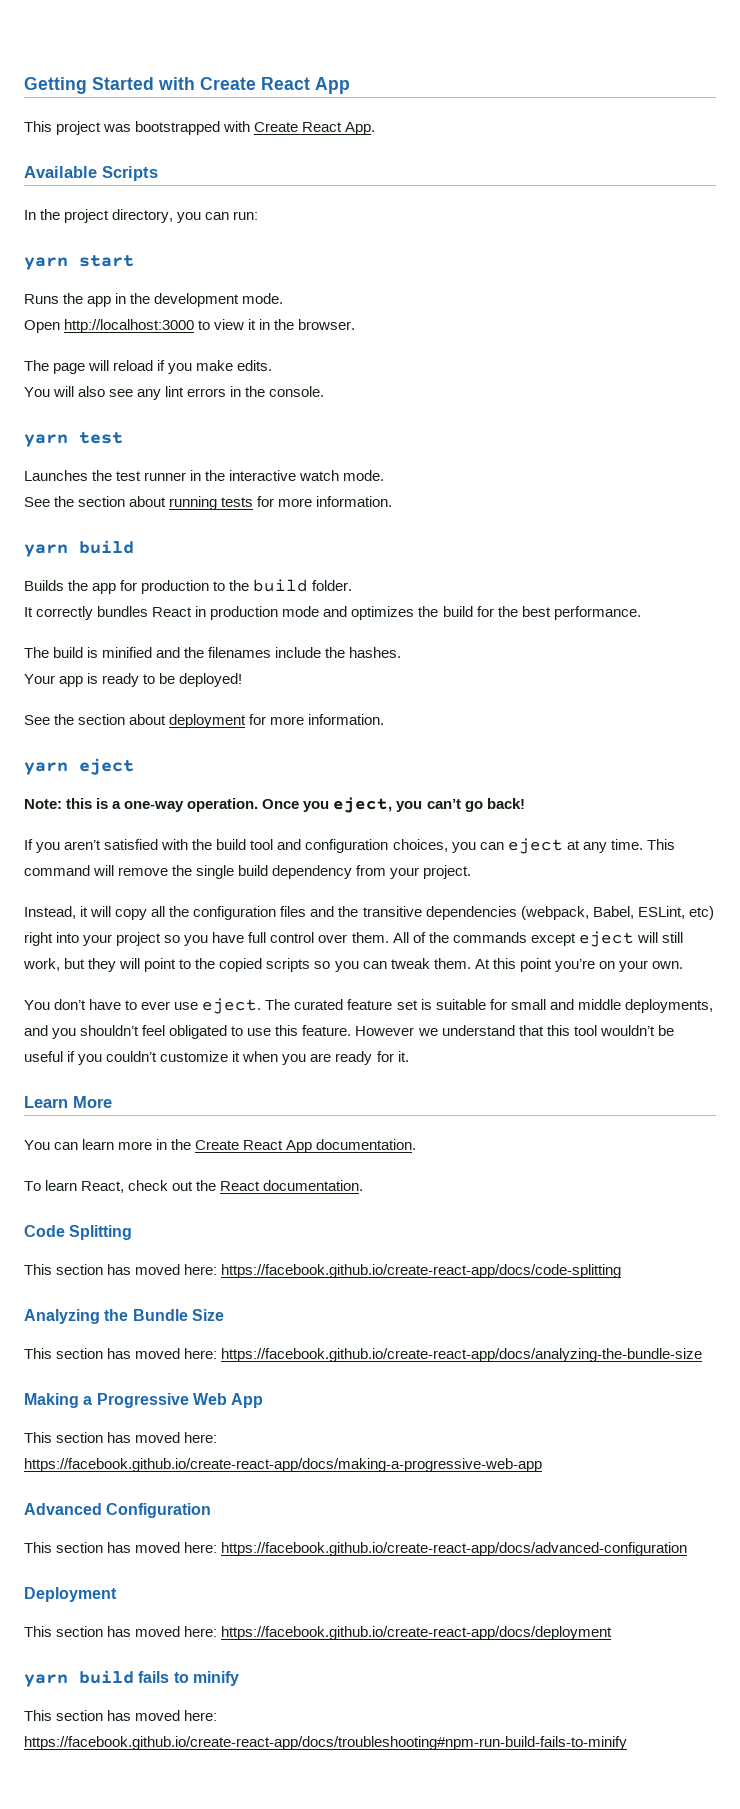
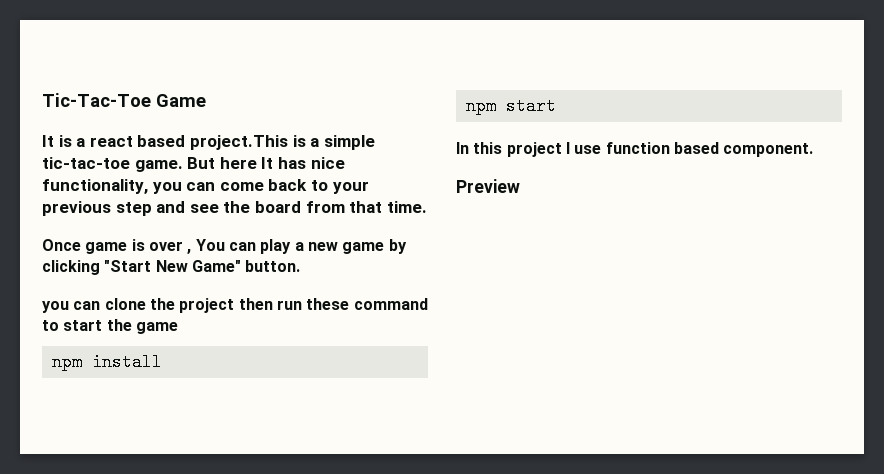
[24,77,350,94] [24,121,376,135] [24,166,158,181] [24,209,259,223] [24,255,134,270] [24,293,284,307] [24,319,356,333] [24,360,273,374] [24,386,325,400] [24,432,123,447] [24,470,385,481] [24,496,393,510] [24,540,134,557] [24,579,353,594] [24,606,641,620] [24,647,402,658] [24,673,243,687] [24,714,385,728] [24,758,134,775] [24,797,525,813] [24,838,675,854] [24,865,472,879] [24,906,714,920] [24,931,683,947] [23,958,683,972] [24,998,713,1014] [24,1025,674,1039] [24,1051,409,1065] [24,1096,112,1108] [24,1139,417,1153] [24,1180,364,1193] [24,1225,133,1240] [24,1264,622,1278] [24,1309,224,1324] [24,1348,703,1362] [24,1393,264,1408] [24,1432,218,1443] [24,1458,542,1472] [24,1503,212,1518] [24,1542,688,1556] [24,1587,117,1602] [24,1626,613,1640] [24,1670,239,1687] [24,1710,218,1721] [24,1736,627,1750] Getting Started with Create React App // This project was bootstrapped with Create React App. // Available Scripts // In the project directory, you can run: // yarn start // Runs the app in the development mode. // Open http://localhost:3000 to view it in the browser. // The page will reload if you make edits. // You will also see any lint errors in the console. // yarn test // Launches the test runner in the interactive watch mode. // See the section about running tests for more information. // yarn build // Builds the app for production to the build folder. // It correctly bundles React in production mode and optimizes the build for the best performance. // The build is minified and the filenames include the hashes. // Your app is ready to be deployed! // See the section about deployment for more information. // yarn eject // Note: this is a one-way operation. Once you eject, you can’t go back! // If you aren’t satisfied with the build tool and configuration choices, you can eject at any time. This command will remove the single build dependency from your project. // Instead, it will copy all the configuration files and the transitive dependencies (webpack, Babel, ESLint, etc) right into your project so you have full control over them. All of the commands except eject will still work, but they will point to the copied scripts so you can tweak them. At this point you’re on your own. // You don’t have to ever use eject. The curated feature set is suitable for small and middle deployments, and you shouldn’t feel obligated to use this feature. However we understand that this tool wouldn’t be useful if you couldn’t customize it when you are ready for it. // Learn More // You can learn more in the Create React App documentation. // To learn React, check out the React documentation. // Code Splitting // This section has moved here: https://facebook.github.io/create-react-app/docs/code-splitting // Analyzing the Bundle Size // This section has moved here: https://facebook.github.io/create-react-app/docs/analyzing-the-bundle-size // Making a Progressive Web App // This section has moved here: https://facebook.github.io/create-react-app/docs/making-a-progressive-web-app // Advanced Configuration // This section has moved here: https://facebook.github.io/create-react-app/docs/advanced-configuration // Deployment // This section has moved here: https://facebook.github.io/create-react-app/docs/deployment // yarn build fails to minify // This section has moved here: https://facebook.github.io/create-react-app/docs/troubleshooting#npm-run-build-fails-to-minify -> [42,93,206,107] [42,135,375,150] [42,157,345,172] [42,179,369,194] [42,201,427,216] [42,239,407,254] [42,260,301,275] [42,298,428,313] [42,319,178,334] [51,353,162,371] [465,97,556,115] [456,142,814,157] [456,179,520,193] Tic-Tac-Toe Game // It is a react based project.This is a simple tic-tac-toe game. But here It has nice functionality, you can come back to your previous step and see the board from that time. // Once game is over , You can play a new game by clicking "Start New Game" button. // you can clone the project then run these command to start the game // npm install // npm start // In this project I use function based component. // Preview

